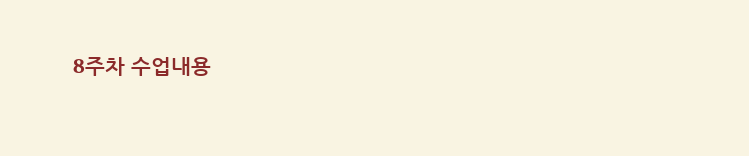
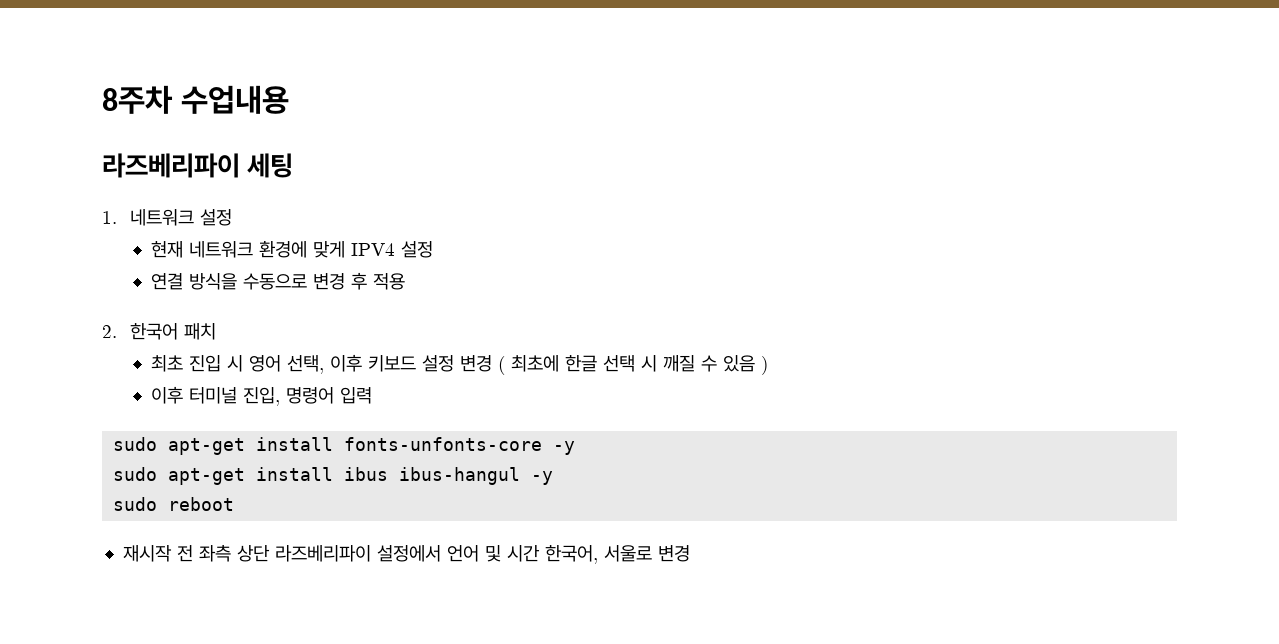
(211, 66) none -> [102,153,294,178] [102,209,233,226] [151,240,434,258] [151,272,406,290] [102,323,217,340] [151,354,769,375] [151,386,373,406] [113,437,576,455] [113,467,554,485] [113,497,235,511] [122,544,690,564] // 라즈베리파이 세팅 // 1. 네트워크 설정 // 현재 네트워크 환경에 맞게 IPV4 설정 // 연결 방식을 수동으로 변경 후 적용 // 2. 한국어 패치 // 최초 진입 시 영어 선택, 이후 키보드 설정 변경 ( 최초에 한글 선택 시 깨질 수 있음 ) // 이후 터미널 진입, 명령어 입력 // sudo apt-get install fonts-unfonts-core -y // sudo apt-get install ibus ibus-hangul -y // sudo reboot // 재시작 전 좌측 상단 라즈베리파이 설정에서 언어 및 시간 한국어, 서울로 변경

